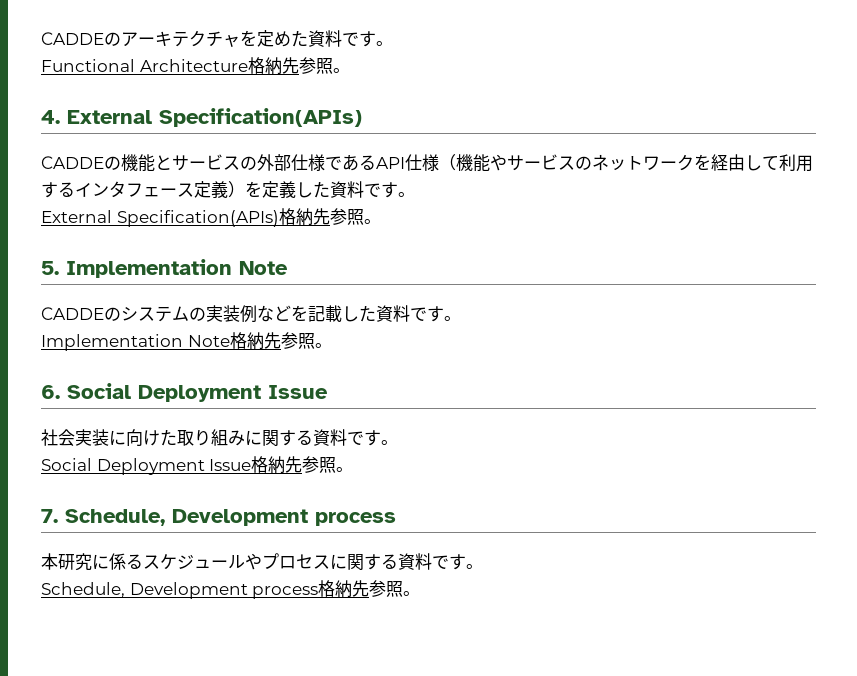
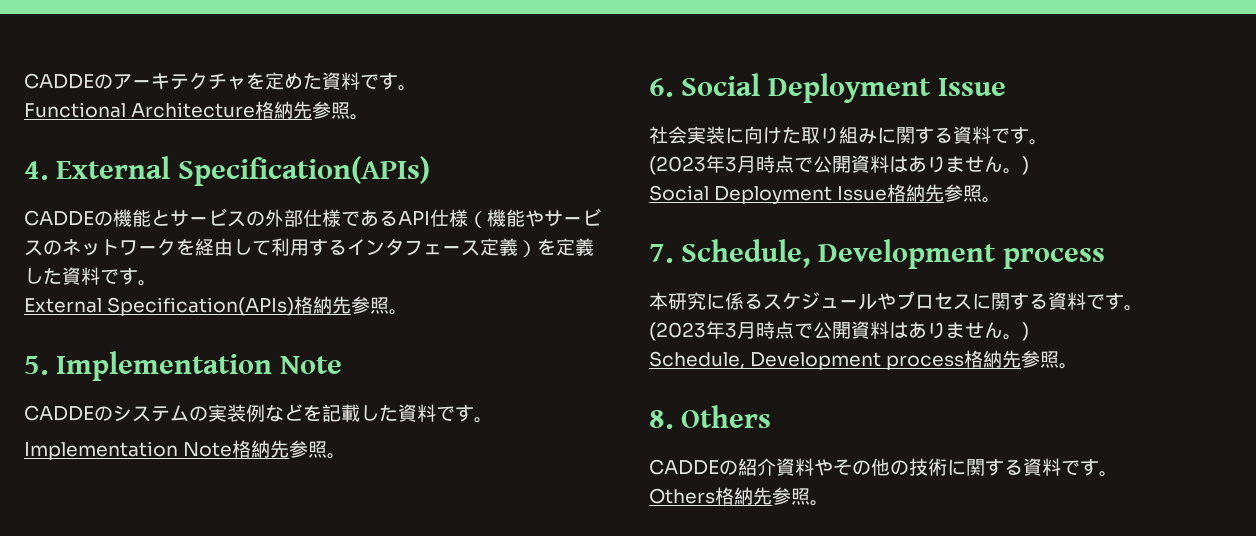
(398, 442) none -> [649,155,1029,175] // (2023年3月時点で公開資料はありません。)
(483, 566) none -> [649,321,1029,341] // (2023年3月時点で公開資料はありません。)
(421, 593) none -> [649,405,772,429] [649,458,1118,477] [649,487,829,506] // 8. Others // CADDEの紹介資料やその他の技術に関する資料です。 // Others格納先参照。

